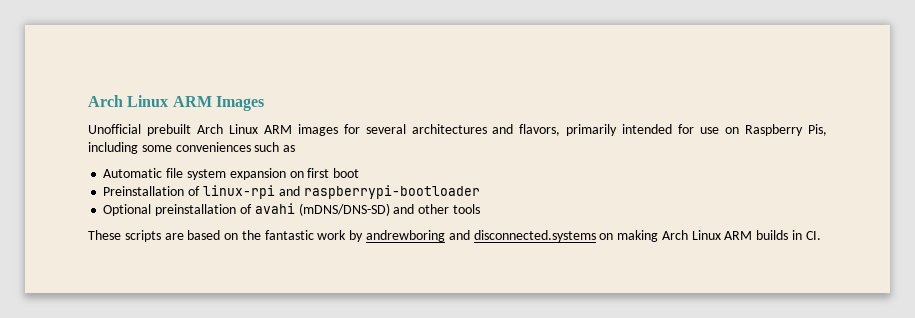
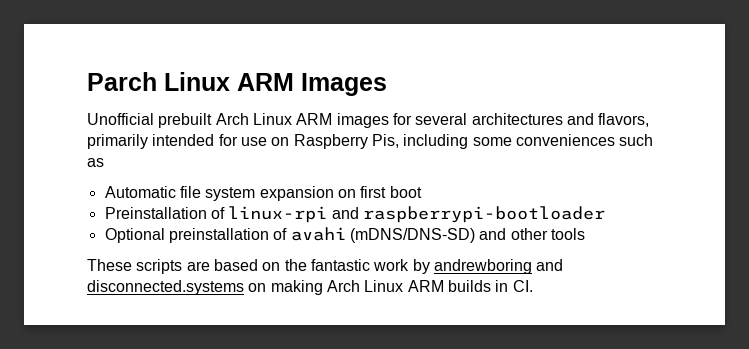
[88,95,123,107] Arch -> [87,72,157,91] Parch

